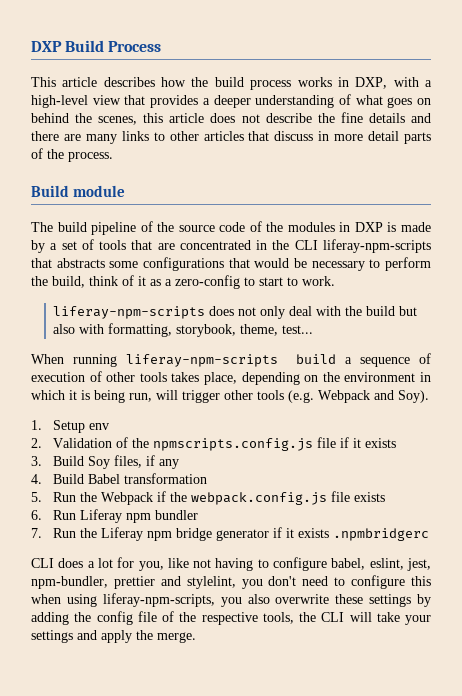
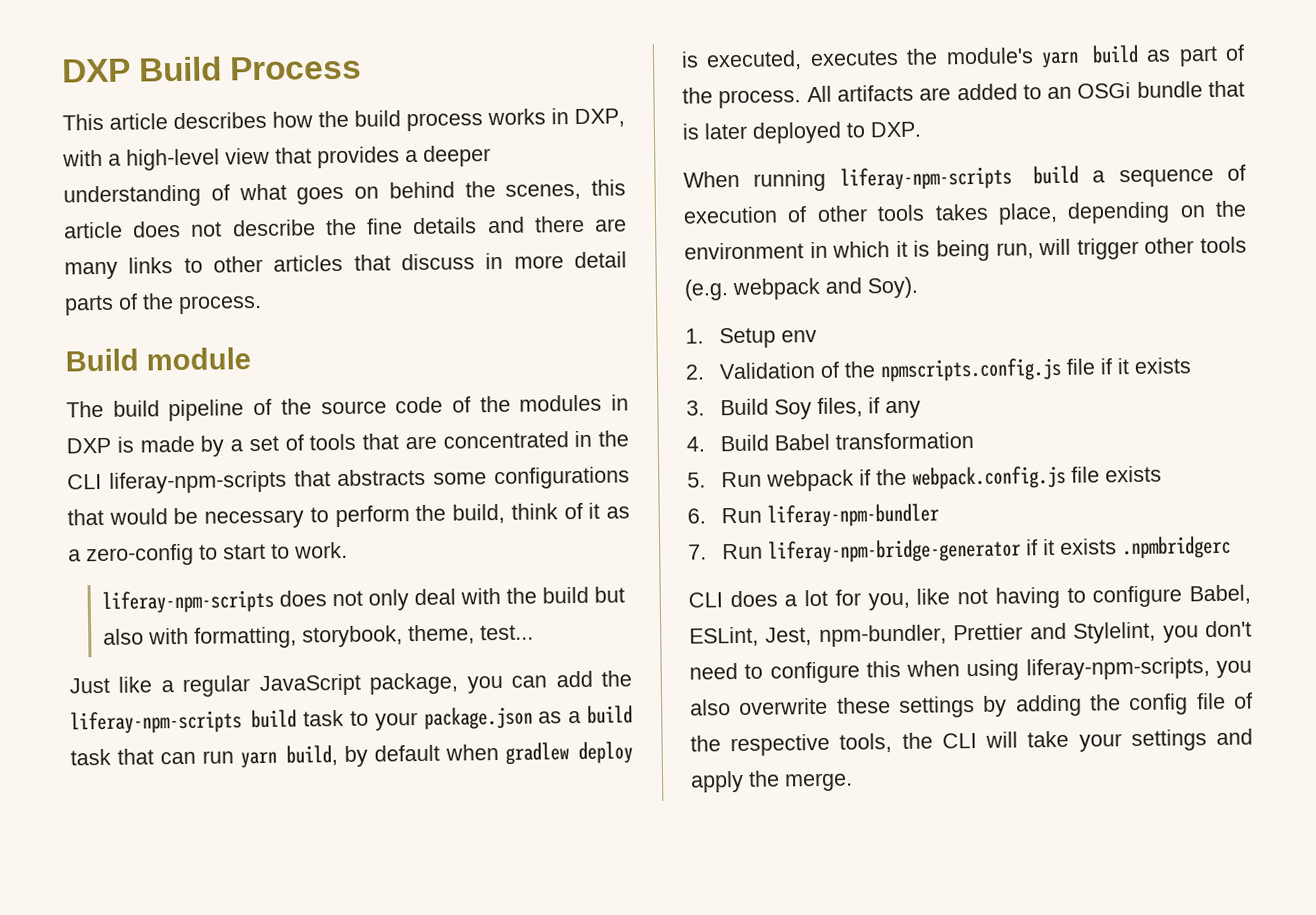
(314, 329) none -> [69,670,633,697] [70,705,633,735] [70,741,634,769] [681,44,1245,71] [682,80,1245,109] [682,121,921,144] // Just like a regular JavaScript package, you can add the liferay-npm-scripts build task to your package.json as a build task that can run yarn build, by default when gradlew deploy is executed, executes the module's yarn build as part of the process. All artifacts are added to an OSGi bundle that is later deployed to DXP.
[318,390,370,403] Webpack -> [732,277,821,301] webpack
[80,492,154,505] the Webpack -> [765,469,854,492] webpack
[80,509,199,523] Liferay npm bundler -> [766,503,939,528] liferay-npm-bundler
[80,527,270,541] the Liferay npm bridge generator -> [767,538,1021,564] liferay-npm-bridge-generator
[331,558,432,571] [31,576,236,589] babel, eslint, jest, npm-bundler, prettier and stylelint, -> [1189,584,1251,605] [689,621,1157,647] Babel, ESLint, Jest, npm-bundler, Prettier and Stylelint,

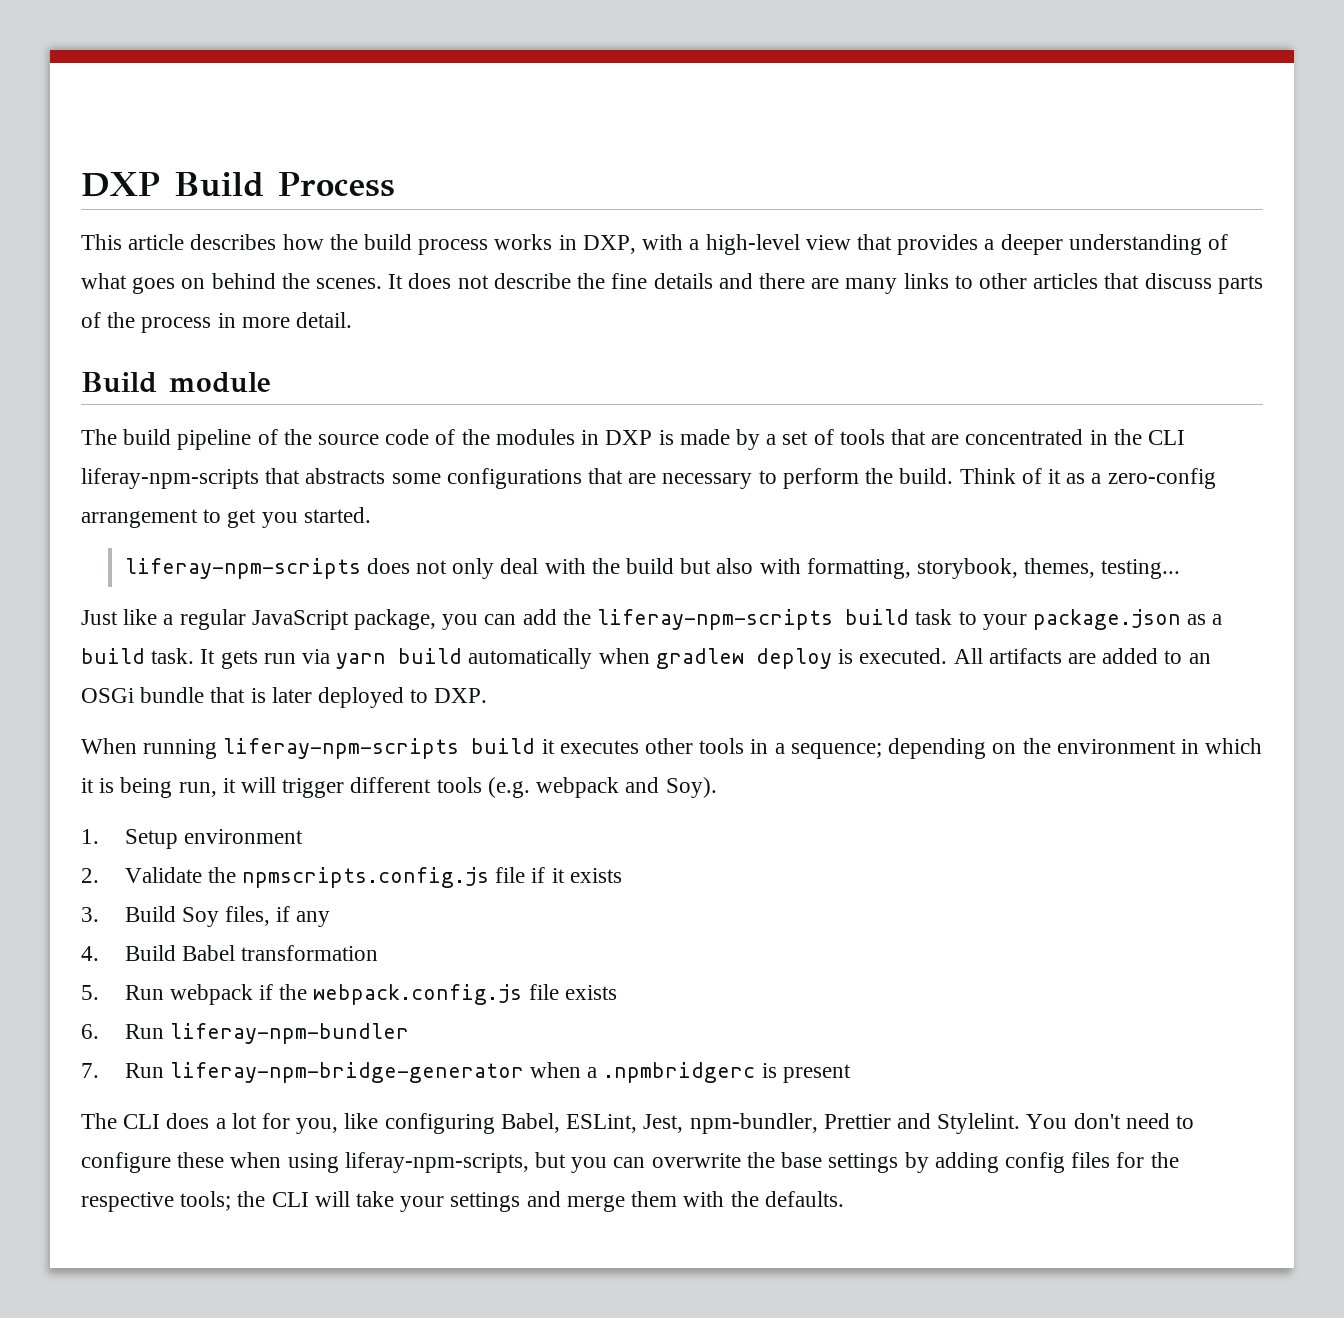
[505,179,626,200] [63,221,123,239] scenes, this article -> [316,274,404,289] scenes. It
[485,251,627,270] [64,293,262,316] in more detail parts of the process. -> [1217,275,1263,294] [81,312,353,333] parts of the process in more detail.
[108,507,199,525] would be -> [628,473,657,484] are
[452,503,558,524] build, think -> [899,468,1016,484] build. Think
[199,541,348,560] to start to work. -> [81,507,371,528] arrangement to get you started.
[407,624,534,645] theme, test... -> [1024,558,1181,579] themes, testing...
[70,741,634,769] [681,44,1245,71] [682,87,802,109] task that can run yarn build, by default when gradlew deploy is executed, executes the module's yarn build as part of the process. -> [151,648,948,669] task. It gets run via yarn build automatically when gradlew deploy is executed.
[1092,164,1246,188] [683,202,1058,225] a sequence of execution of other tools takes place, -> [541,738,882,759] it executes other tools in a sequence;
(1034, 250) none -> [222,778,236,793] it
[1144,237,1195,254] other -> [350,777,432,793] different
[780,329,817,343] env -> [183,829,303,844] environment
[718,361,840,380] Validation of -> [124,867,202,883] Validate
[1025,535,1231,560] if it exists .npmbridgerc // -> [529,1062,851,1083] [81,1113,117,1129] when a .npmbridgerc is present // The
[957,585,1183,609] not having to configure -> [384,1113,495,1134] configuring
[1073,621,1199,644] Stylelint, you -> [937,1113,1068,1134] Stylelint. You
[865,660,901,678] this -> [177,1152,225,1168] these
[1216,660,1252,678] [690,692,1253,718] you also overwrite these settings by adding the config file of -> [535,1152,1145,1173] but you can overwrite the base settings by adding config files for
[839,733,893,753] tools, -> [180,1191,232,1211] tools;
[690,770,853,793] apply the merge. -> [566,1191,844,1212] merge them with the defaults.

